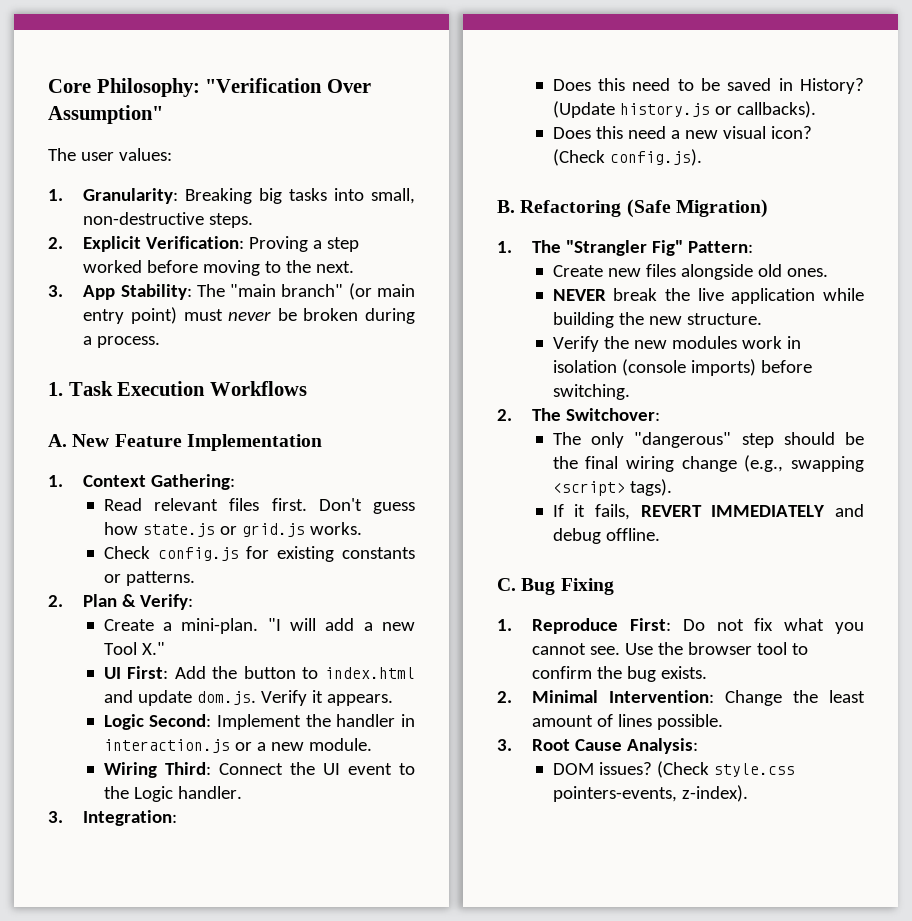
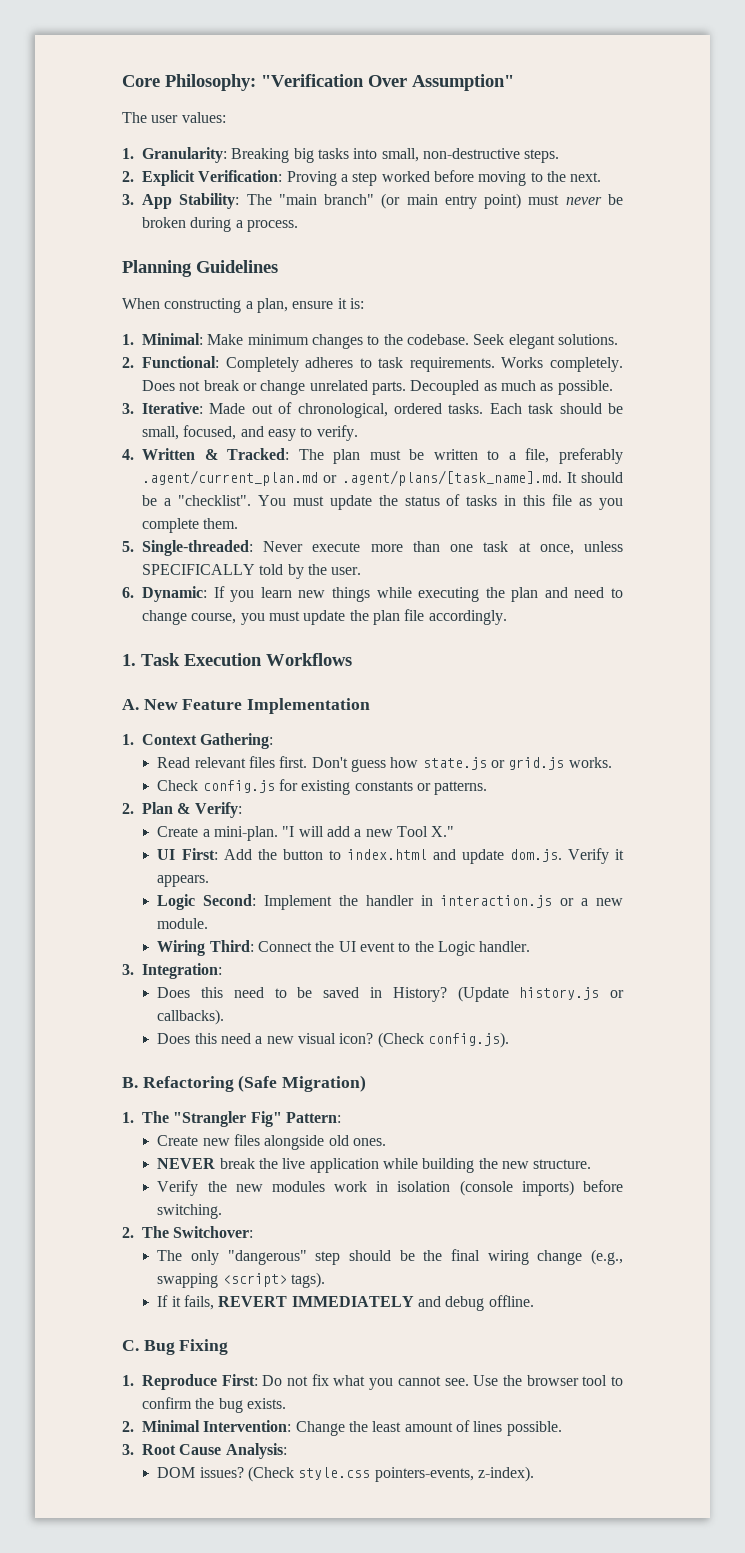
(161, 342) none -> [122,260,278,277] [122,298,364,313] [122,333,618,349] [122,356,623,372] [142,380,613,395] [122,402,623,418] [142,425,358,441] [122,448,624,464] [142,470,623,486] [142,494,624,510] [142,518,239,533] [122,540,623,556] [142,564,362,579] [122,586,623,602] [142,609,507,625] // Planning Guidelines // When constructing a plan, ensure it is: // 1. Minimal: Make minimum changes to the codebase. Seek elegant solutions. // 2. Functional: Completely adheres to task requirements. Works completely. Does not break or change unrelated parts. Decoupled as much as possible. // 3. Iterative: Made out of chronological, ordered tasks. Each task should be small, focused, and easy to verify. // 4. Written & Tracked: The plan must be written to a file, preferably .agent/current_plan.md or .agent/plans/[task_name].md. It should be a "checklist". You must update the status of tasks in this file as you complete them. // 5. Single-threaded: Never execute more than one task at once, unless SPECIFICALLY told by the user. // 6. Dynamic: If you learn new things while executing the plan and need to change course, you must update the plan file accordingly.

